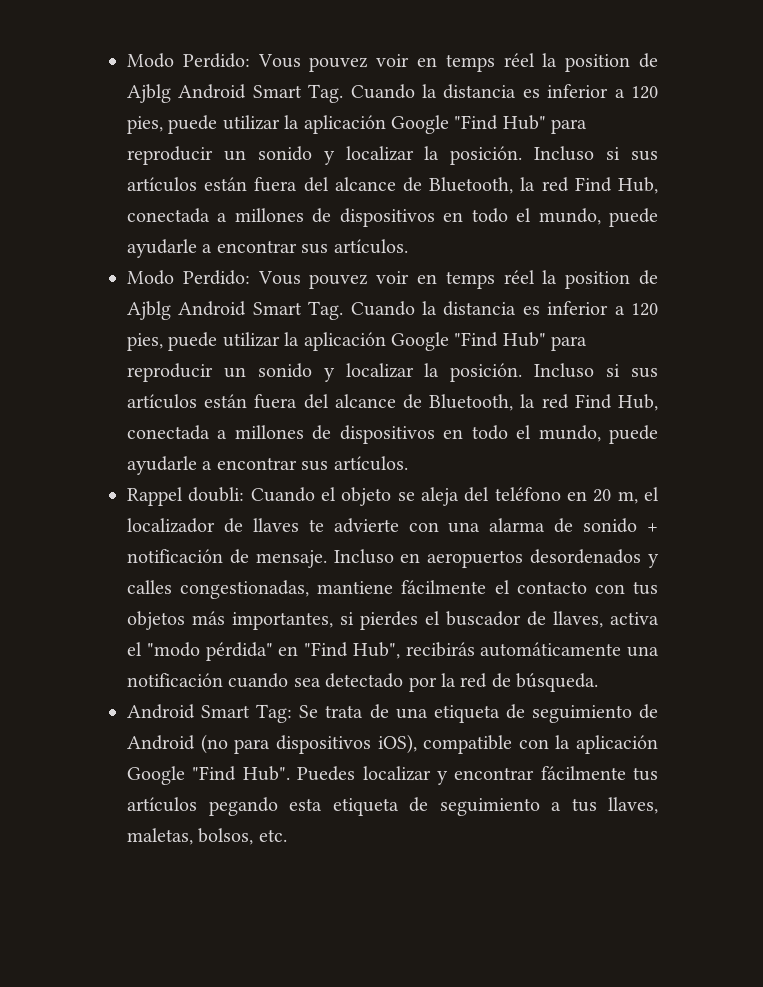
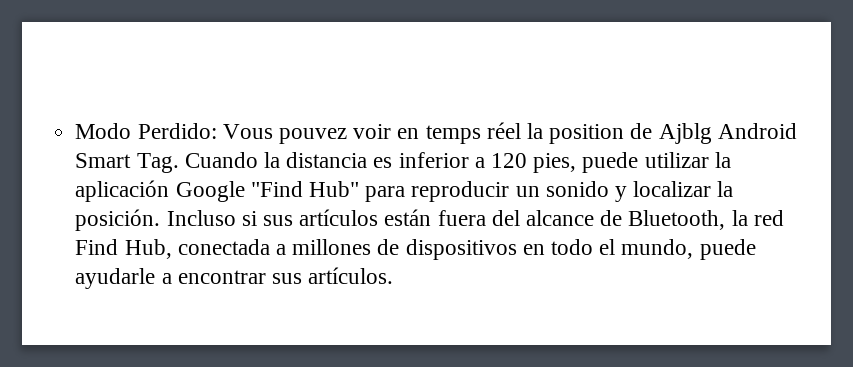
[127,270,658,289] [127,301,658,320] [127,332,588,351] [127,363,659,382] [127,394,658,411] [127,425,658,444] [127,456,408,475] [127,487,659,506] [127,518,658,533] [127,549,659,568] [127,580,658,599] [127,611,659,630] [127,642,659,661] [127,673,599,692] [127,704,659,723] [127,734,658,754] [127,766,658,785] [127,797,658,816] [127,828,287,845] // Modo Perdido: Vous pouvez voir en temps réel la position de Ajblg Android Smart Tag. Cuando la distancia es inferior a 120 pies, puede utilizar la aplicación Google "Find Hub" para reproducir un sonido y localizar la posición. Incluso si sus artículos están fuera del alcance de Bluetooth, la red Find Hub, conectada a millones de dispositivos en todo el mundo, puede ayudarle a encontrar sus artículos. // Rappel doubli: Cuando el objeto se aleja del teléfono en 20 m, el localizador de llaves te advierte con una alarma de sonido + notificación de mensaje. Incluso en aeropuertos desordenados y calles congestionadas, mantiene fácilmente el contacto con tus objetos más importantes, si pierdes el buscador de llaves, activa el "modo pérdida" en "Find Hub", recibirás automáticamente una notificación cuando sea detectado por la red de búsqueda. // Android Smart Tag: Se trata de una etiqueta de seguimiento de Android (no para dispositivos iOS), compatible con la aplicación Google "Find Hub". Puedes localizar y encontrar fácilmente tus artículos pegando esta etiqueta de seguimiento a tus llaves, maletas, bolsos, etc. -> (394, 275) none

